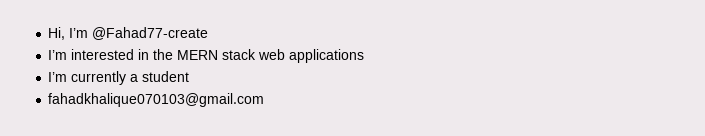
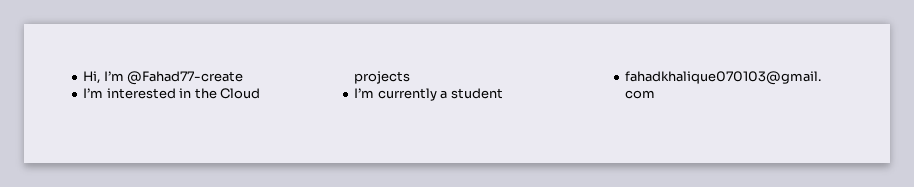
[177,49,365,63] MERN stack web applications -> [220,88,261,99] [354,71,411,84] Cloud projects

